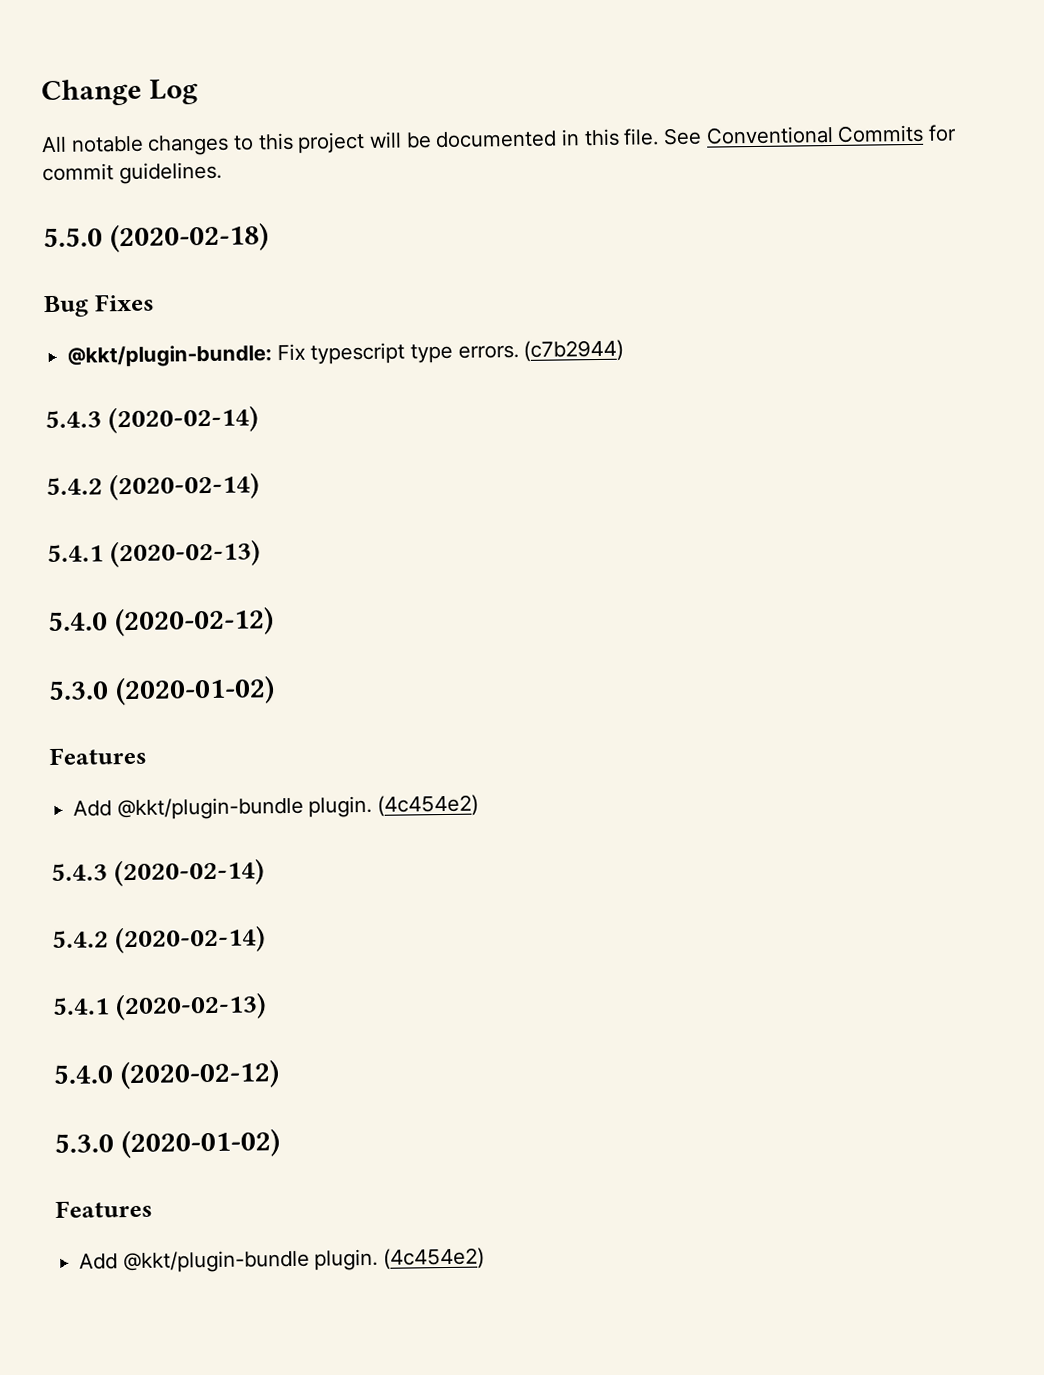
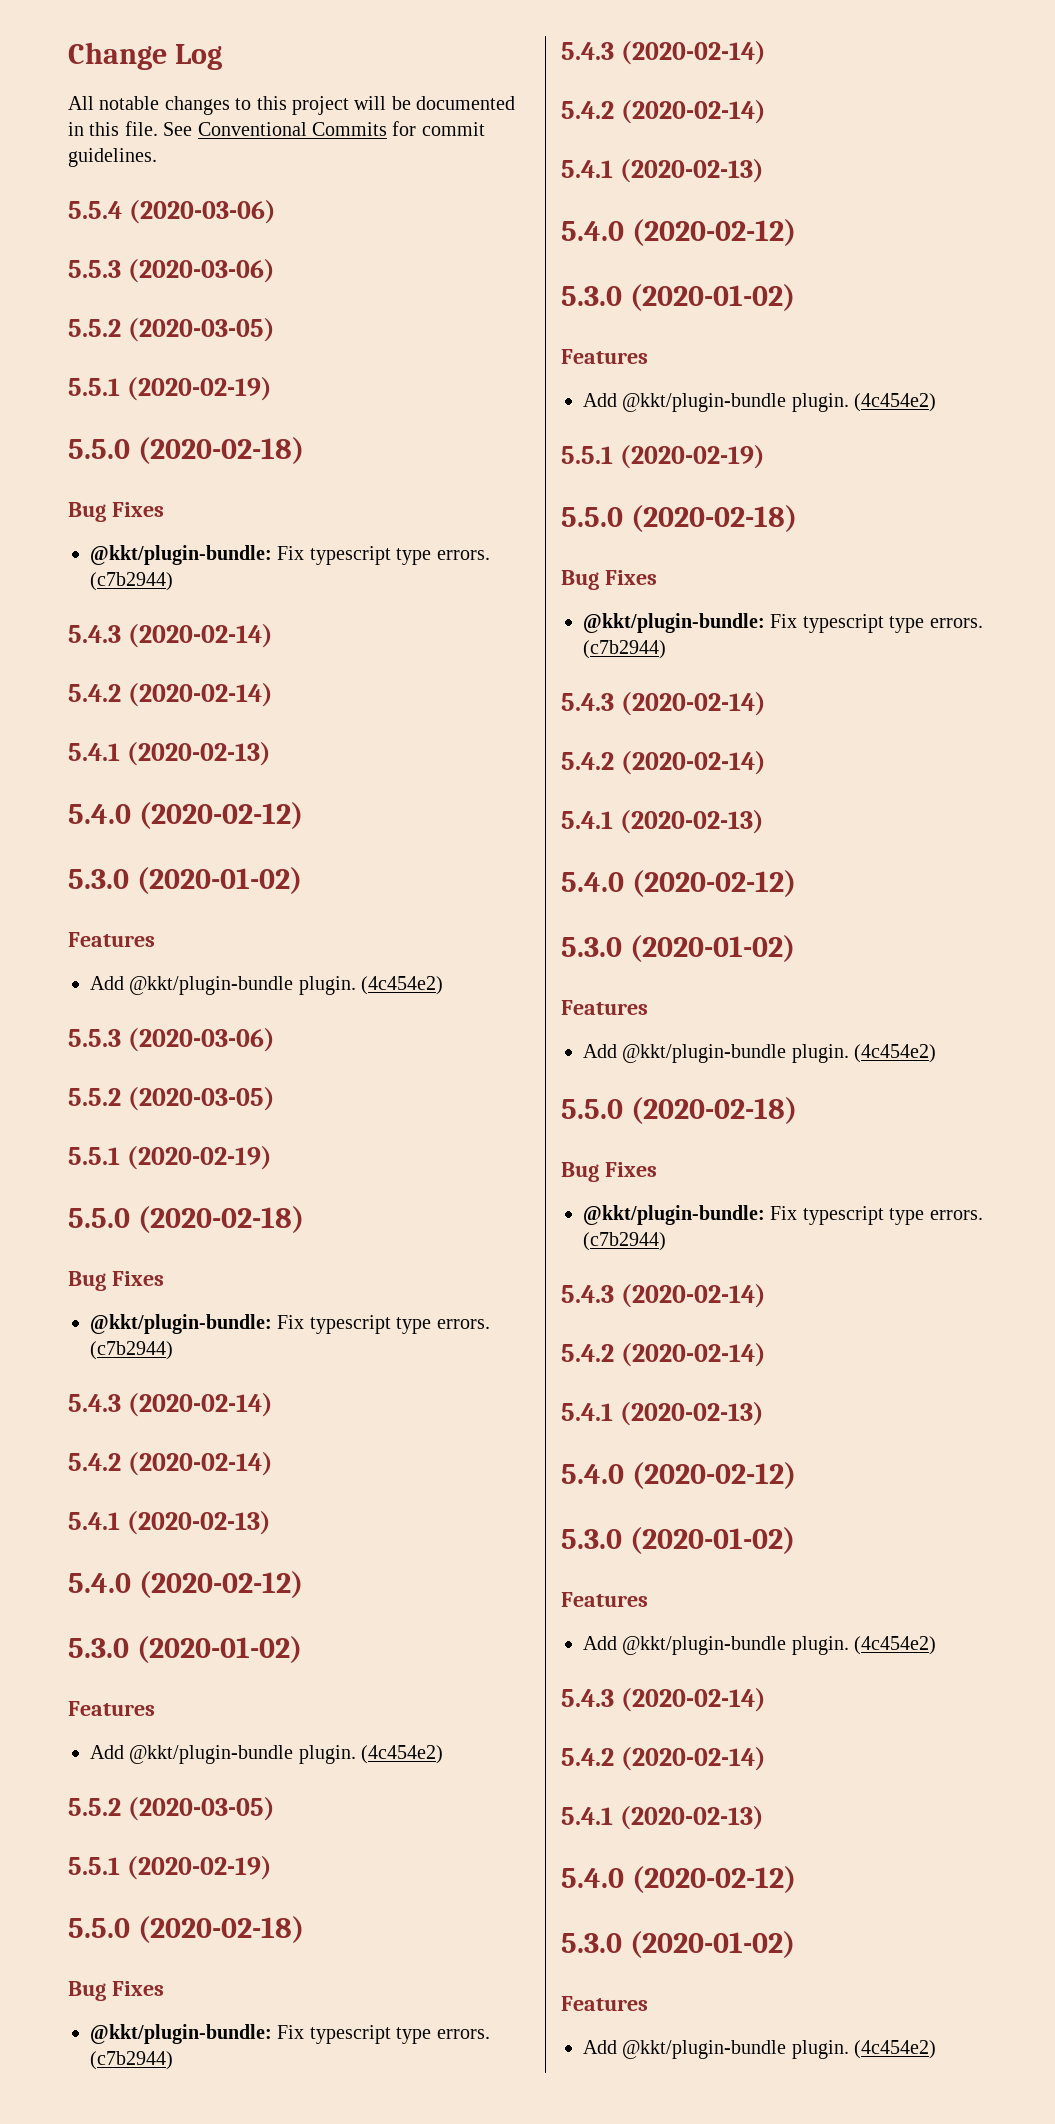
(222, 173) none -> [68,200,276,224] [68,259,275,283] [68,318,275,342] [68,377,272,401] [68,437,305,464] [68,502,164,522] [90,545,490,565] [90,572,173,591] [68,624,273,648] [68,683,273,707] [68,742,271,766] [68,802,304,829] [68,867,303,894] [68,932,155,947] [90,976,444,995] [68,1028,275,1052] [68,1087,275,1111] [68,1146,272,1170] [68,1206,305,1233] [68,1271,164,1291] [90,1314,490,1334] [90,1341,173,1360] [68,1393,273,1417] [68,1452,273,1476] [68,1511,271,1535] [68,1571,304,1598] [68,1636,303,1663] [68,1701,155,1716] [90,1745,444,1764] [68,1797,275,1821] [68,1856,272,1880] [68,1916,305,1943] [68,1981,164,2001] [90,2024,490,2044] [90,2051,173,2070] [561,41,766,65] [561,100,766,124] [561,159,764,183] [561,219,797,246] [561,284,796,311] [561,349,648,364] [583,393,937,412] [561,445,765,469] [561,505,798,532] [561,570,657,590] [583,613,983,633] [583,640,666,659] [561,692,766,716] [561,751,766,775] [561,810,764,834] [561,870,797,897] [561,935,796,962] [561,1000,648,1015] [583,1044,937,1063] // 5.5.4 (2020-03-06) // 5.5.3 (2020-03-06) // 5.5.2 (2020-03-05) // 5.5.1 (2020-02-19) // 5.5.0 (2020-02-18) // Bug Fixes // @kkt/plugin-bundle: Fix typescript type errors. (c7b2944) // 5.4.3 (2020-02-14) // 5.4.2 (2020-02-14) // 5.4.1 (2020-02-13) // 5.4.0 (2020-02-12) // 5.3.0 (2020-01-02) // Features // Add @kkt/plugin-bundle plugin. (4c454e2) // 5.5.3 (2020-03-06) // 5.5.2 (2020-03-05) // 5.5.1 (2020-02-19) // 5.5.0 (2020-02-18) // Bug Fixes // @kkt/plugin-bundle: Fix typescript type errors. (c7b2944) // 5.4.3 (2020-02-14) // 5.4.2 (2020-02-14) // 5.4.1 (2020-02-13) // 5.4.0 (2020-02-12) // 5.3.0 (2020-01-02) // Features // Add @kkt/plugin-bundle plugin. (4c454e2) // 5.5.2 (2020-03-05) // 5.5.1 (2020-02-19) // 5.5.0 (2020-02-18) // Bug Fixes // @kkt/plugin-bundle: Fix typescript type errors. (c7b2944) // 5.4.3 (2020-02-14) // 5.4.2 (2020-02-14) // 5.4.1 (2020-02-13) // 5.4.0 (2020-02-12) // 5.3.0 (2020-01-02) // Features // Add @kkt/plugin-bundle plugin. (4c454e2) // 5.5.1 (2020-02-19) // 5.5.0 (2020-02-18) // Bug Fixes // @kkt/plugin-bundle: Fix typescript type errors. (c7b2944) // 5.4.3 (2020-02-14) // 5.4.2 (2020-02-14) // 5.4.1 (2020-02-13) // 5.4.0 (2020-02-12) // 5.3.0 (2020-01-02) // Features // Add @kkt/plugin-bundle plugin. (4c454e2)

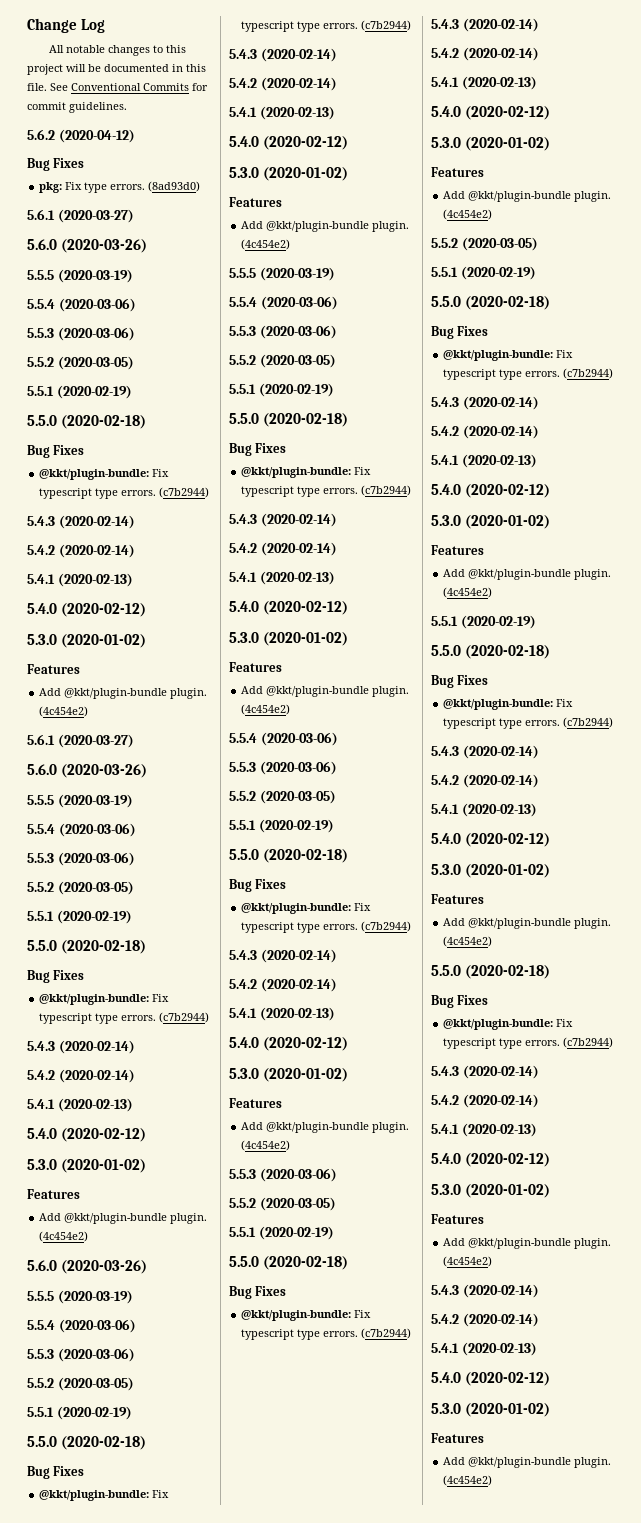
(157, 157) none -> [27,129,135,143] [27,158,85,171] [39,181,201,193] [27,209,134,223] [27,239,147,253] [27,269,133,283] [27,298,136,312] [27,327,135,341] [27,356,134,370] [27,385,132,399] [27,415,146,429] [27,445,85,458] [39,469,170,480] [39,487,210,499] [27,515,135,529] [27,544,135,558] [27,573,133,587] [27,603,146,617] [27,634,146,648] [27,664,80,674] [39,688,208,699] [39,706,89,717] [27,734,134,748] [27,764,147,778] [27,794,133,808] [27,823,136,837] [27,852,135,866] [27,881,134,895] [27,910,132,924] [27,940,146,954] [27,970,85,983] [39,994,170,1005] [39,1012,210,1024] [27,1040,135,1054] [27,1069,135,1083] [27,1098,133,1112] [27,1128,146,1142] [27,1159,146,1173] [27,1189,80,1199] [39,1213,208,1224] [39,1231,89,1242] [27,1260,147,1274] [27,1290,133,1304] [27,1319,136,1333] [27,1348,135,1362] [27,1377,134,1391] [27,1406,132,1420] [27,1436,146,1450] [27,1466,85,1479] [39,1490,170,1501] [241,20,412,32] [229,48,337,62] [229,77,337,91] [229,106,335,120] [229,136,348,150] [229,167,348,181] [229,197,282,207] [241,221,410,232] [241,239,291,250] [229,267,335,281] [229,296,338,310] [229,325,337,339] [229,354,336,368] [229,383,334,397] [229,413,348,427] [229,443,287,456] [241,467,372,478] [241,485,412,497] [229,513,337,527] [229,542,337,556] [229,571,335,585] [229,601,348,615] [229,632,348,646] [229,662,282,672] [241,686,410,697] [241,704,291,715] // 5.6.2 (2020-04-12) // Bug Fixes // pkg: Fix type errors. (8ad93d0) // 5.6.1 (2020-03-27) // 5.6.0 (2020-03-26) // 5.5.5 (2020-03-19) // 5.5.4 (2020-03-06) // 5.5.3 (2020-03-06) // 5.5.2 (2020-03-05) // 5.5.1 (2020-02-19) // 5.5.0 (2020-02-18) // Bug Fixes // @kkt/plugin-bundle: Fix typescript type errors. (c7b2944) // 5.4.3 (2020-02-14) // 5.4.2 (2020-02-14) // 5.4.1 (2020-02-13) // 5.4.0 (2020-02-12) // 5.3.0 (2020-01-02) // Features // Add @kkt/plugin-bundle plugin. (4c454e2) // 5.6.1 (2020-03-27) // 5.6.0 (2020-03-26) // 5.5.5 (2020-03-19) // 5.5.4 (2020-03-06) // 5.5.3 (2020-03-06) // 5.5.2 (2020-03-05) // 5.5.1 (2020-02-19) // 5.5.0 (2020-02-18) // Bug Fixes // @kkt/plugin-bundle: Fix typescript type errors. (c7b2944) // 5.4.3 (2020-02-14) // 5.4.2 (2020-02-14) // 5.4.1 (2020-02-13) // 5.4.0 (2020-02-12) // 5.3.0 (2020-01-02) // Features // Add @kkt/plugin-bundle plugin. (4c454e2) // 5.6.0 (2020-03-26) // 5.5.5 (2020-03-19) // 5.5.4 (2020-03-06) // 5.5.3 (2020-03-06) // 5.5.2 (2020-03-05) // 5.5.1 (2020-02-19) // 5.5.0 (2020-02-18) // Bug Fixes // @kkt/plugin-bundle: Fix typescript type errors. (c7b2944) // 5.4.3 (2020-02-14) // 5.4.2 (2020-02-14) // 5.4.1 (2020-02-13) // 5.4.0 (2020-02-12) // 5.3.0 (2020-01-02) // Features // Add @kkt/plugin-bundle plugin. (4c454e2) // 5.5.5 (2020-03-19) // 5.5.4 (2020-03-06) // 5.5.3 (2020-03-06) // 5.5.2 (2020-03-05) // 5.5.1 (2020-02-19) // 5.5.0 (2020-02-18) // Bug Fixes // @kkt/plugin-bundle: Fix typescript type errors. (c7b2944) // 5.4.3 (2020-02-14) // 5.4.2 (2020-02-14) // 5.4.1 (2020-02-13) // 5.4.0 (2020-02-12) // 5.3.0 (2020-01-02) // Features // Add @kkt/plugin-bundle plugin. (4c454e2)

